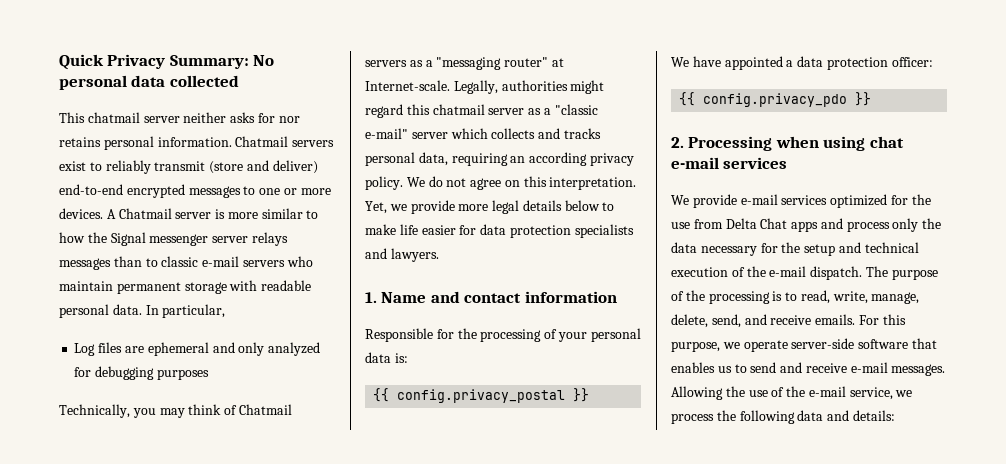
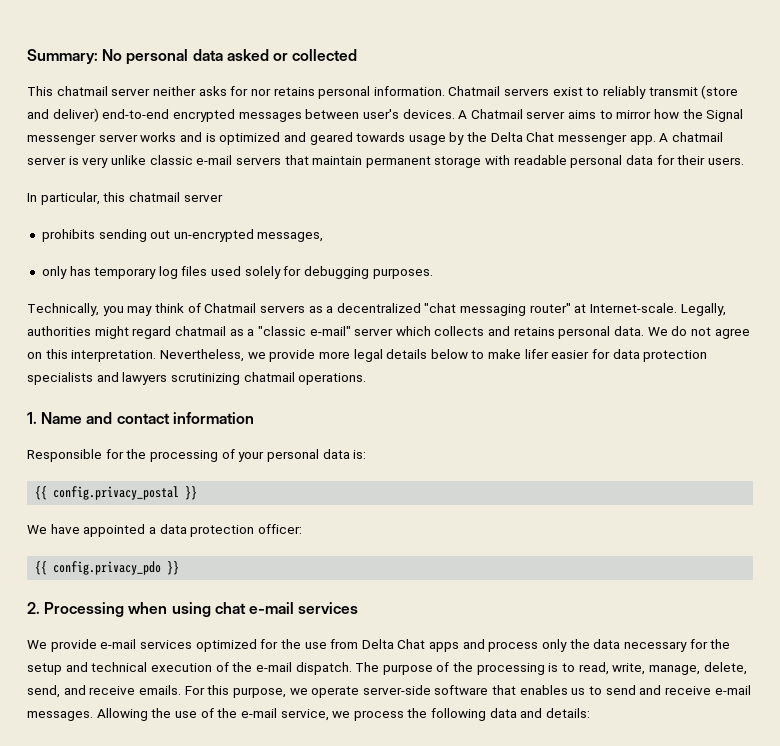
[59,54,166,70] Quick Privacy -> (27, 56) none
(166, 81) none -> [226,49,288,61] asked or
[243,186,331,195] [59,208,319,219] to one or more devices. A Chatmail server is more similar to -> [305,109,652,119] between user's devices. A Chatmail server aims to mirror
[251,232,288,246] [59,256,158,270] relays messages than to -> [140,132,723,145] [27,155,146,168] works and is optimized and geared towards usage by the Delta Chat messenger app. A chatmail server is very unlike
[286,256,313,267] who -> [284,155,309,165] that
[112,304,226,318] [74,342,321,356] data. In particular, // Log files are ephemeral and only analyzed -> [626,155,744,165] [27,192,223,205] [41,229,324,242] [41,266,281,279] data for their users. // In particular, this chatmail server // prohibits sending out un-encrypted messages, // only has temporary log files used solely
[156,369,209,380] purposes -> [372,268,433,279] purposes.
[436,57,502,70] "messaging -> [336,303,527,316] decentralized "chat messaging
[406,104,525,115] this chatmail server -> [174,326,226,336] chatmail
[563,128,601,139] [365,152,634,166] [365,176,403,190] tracks personal data, requiring an according privacy policy. -> [513,326,645,339] retains personal data.
[365,201,387,214] Yet, -> [159,349,244,362] Nevertheless,
[399,224,418,235] life -> [524,349,549,359] lifer
[390,248,439,262] lawyers. -> [122,372,367,385] lawyers scrutinizing chatmail operations.

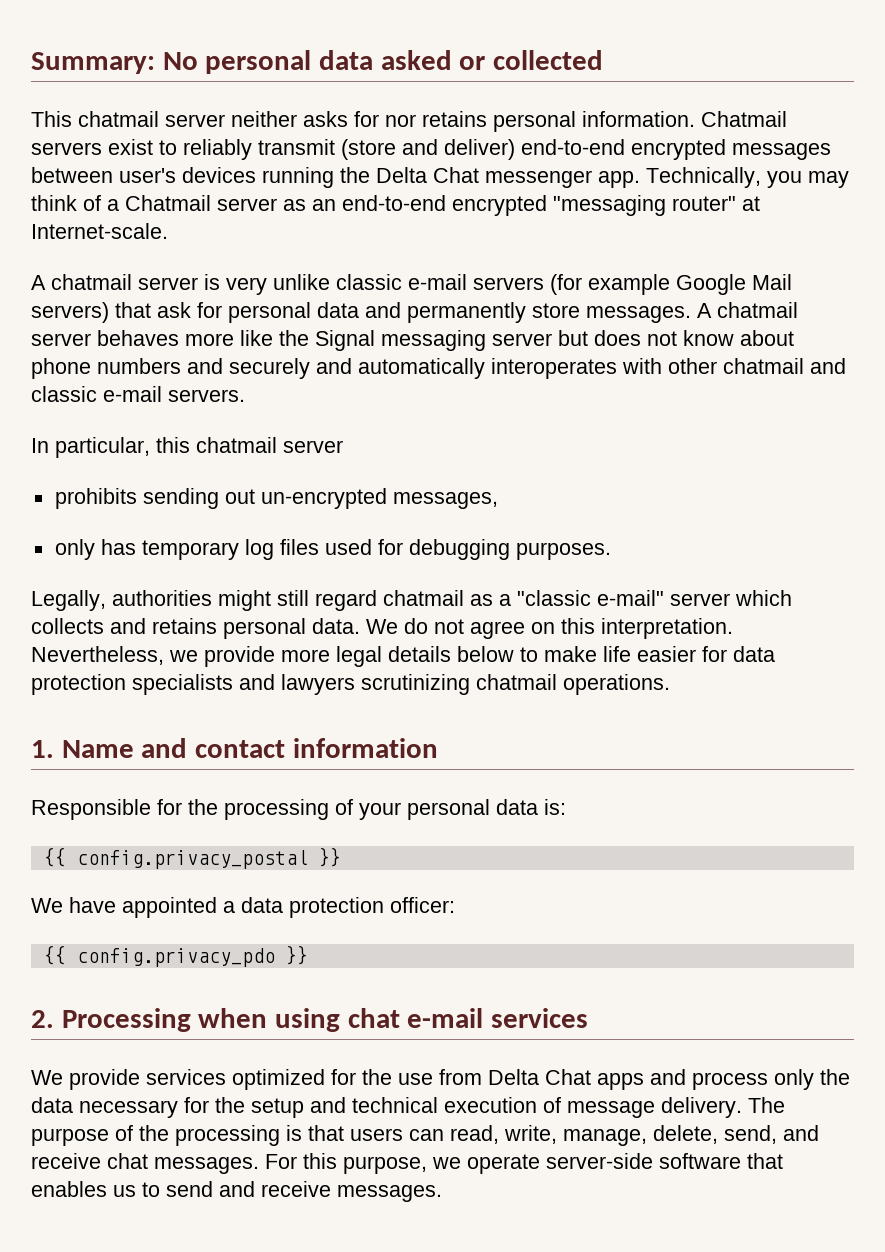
[402,109,744,122] [27,132,465,145] devices. A Chatmail server aims to mirror how the Signal messenger server works and is optimized and geared towards usage by -> [182,167,334,188] devices running
(656, 140) none -> [646,167,849,188] [31,195,760,216] [31,223,168,239] Technically, you may think of a Chatmail server as an end-to-end encrypted "messaging router" at Internet-scale. //
[284,155,744,168] that maintain permanent storage with readable personal data for their users. -> [550,274,792,295] [31,302,798,323] [31,330,794,351] [31,358,846,379] [31,386,245,402] (for example Google Mail servers) that ask for personal data and permanently store messages. A chatmail server behaves more like the Signal messaging server but does not know about phone numbers and securely and automatically interoperates with other chatmail and classic e-mail servers.
[244,266,281,279] solely -> (372, 547) none
[27,303,678,316] Technically, you may think of Chatmail servers as a decentralized "chat messaging router" at Internet-scale. -> (611, 551) none
(129, 332) none -> [277,590,309,606] still
[524,349,549,359] lifer -> [603,646,631,662] life
[100,639,137,649] e-mail -> (140, 1079) none
[232,662,352,675] the e-mail dispatch. -> [567,1097,742,1118] message delivery.
[562,663,576,672] to -> [308,1125,444,1141] that users can
[138,685,181,695] emails. -> [107,1153,259,1174] chat messages.
[714,685,751,695] [27,708,591,721] e-mail messages. Allowing the use of the e-mail service, we process the following data and details: -> [337,1185,442,1202] messages.

